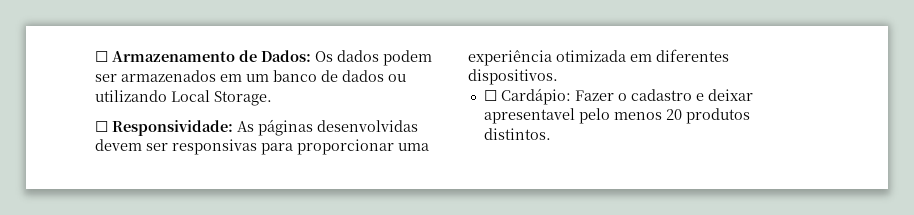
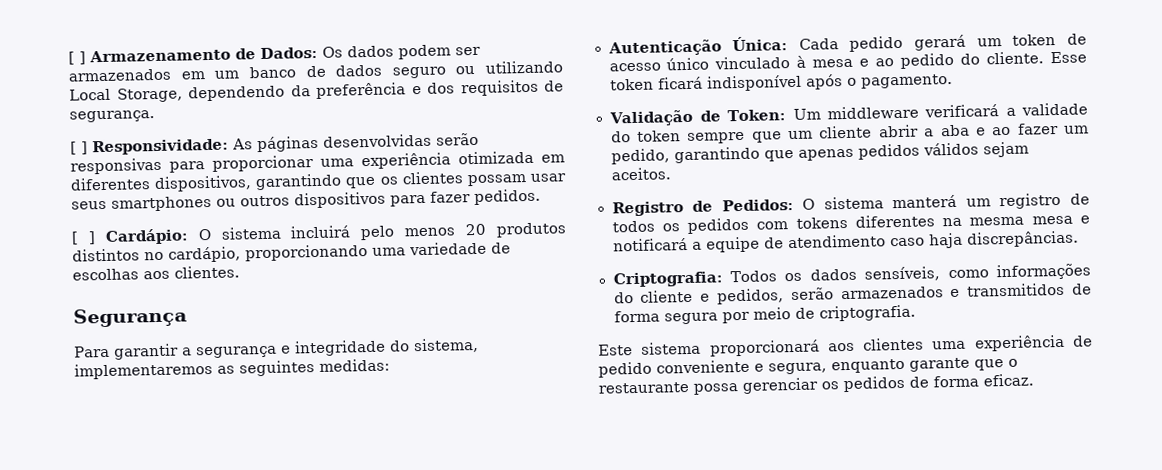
[95,51,108,62] ☐ -> [68,51,86,65] [ ]
(384, 76) none -> [391,66,447,79] seguro
[214,91,272,106] [95,121,108,132] Storage. // ☐ -> [116,79,564,103] [69,110,155,123] [70,141,88,155] Storage, dependendo da preferência e dos requisitos de segurança. // [ ]
[95,139,168,151] devem ser -> [436,132,479,146] serão
[468,69,558,85] [483,88,753,105] [483,108,750,124] [483,128,551,140] dispositivos. // ☐ Cardápio: Fazer o cadastro e deixar apresentavel pelo menos 20 produtos distintos. -> [154,171,567,193] [71,188,541,212] [71,222,568,245] [72,241,511,263] [72,265,240,281] [73,307,187,328] [74,337,479,360] [74,358,390,380] [607,33,1087,57] [608,51,1087,72] [609,73,953,92] [608,102,1088,127] [610,122,1089,144] [610,141,1029,165] [610,167,671,181] [611,192,1090,217] [611,214,1090,234] [612,230,1079,253] [612,263,1091,288] [613,282,1092,305] [613,304,916,325] [598,334,1093,357] [598,357,1018,378] [598,373,1034,395] dispositivos, garantindo que os clientes possam usar seus smartphones ou outros dispositivos para fazer pedidos. // [ ] Cardápio: O sistema incluirá pelo menos 20 produtos distintos no cardápio, proporcionando uma variedade de escolhas aos clientes. // Segurança // Para garantir a segurança e integridade do sistema, implementaremos as seguintes medidas: // Autenticação Única: Cada pedido gerará um token de acesso único vinculado à mesa e ao pedido do cliente. Esse token ficará indisponível após o pagamento. // Validação de Token: Um middleware verificará a validade do token sempre que um cliente abrir a aba e ao fazer um pedido, garantindo que apenas pedidos válidos sejam aceitos. // Registro de Pedidos: O sistema manterá um registro de todos os pedidos com tokens diferentes na mesma mesa e notificará a equipe de atendimento caso haja discrepâncias. // Criptografia: Todos os dados sensíveis, como informações do cliente e pedidos, serão armazenados e transmitidos de forma segura por meio de criptografia. // Este sistema proporcionará aos clientes uma experiência de pedido conveniente e segura, enquanto garante que o restaurante possa gerenciar os pedidos de forma eficaz.

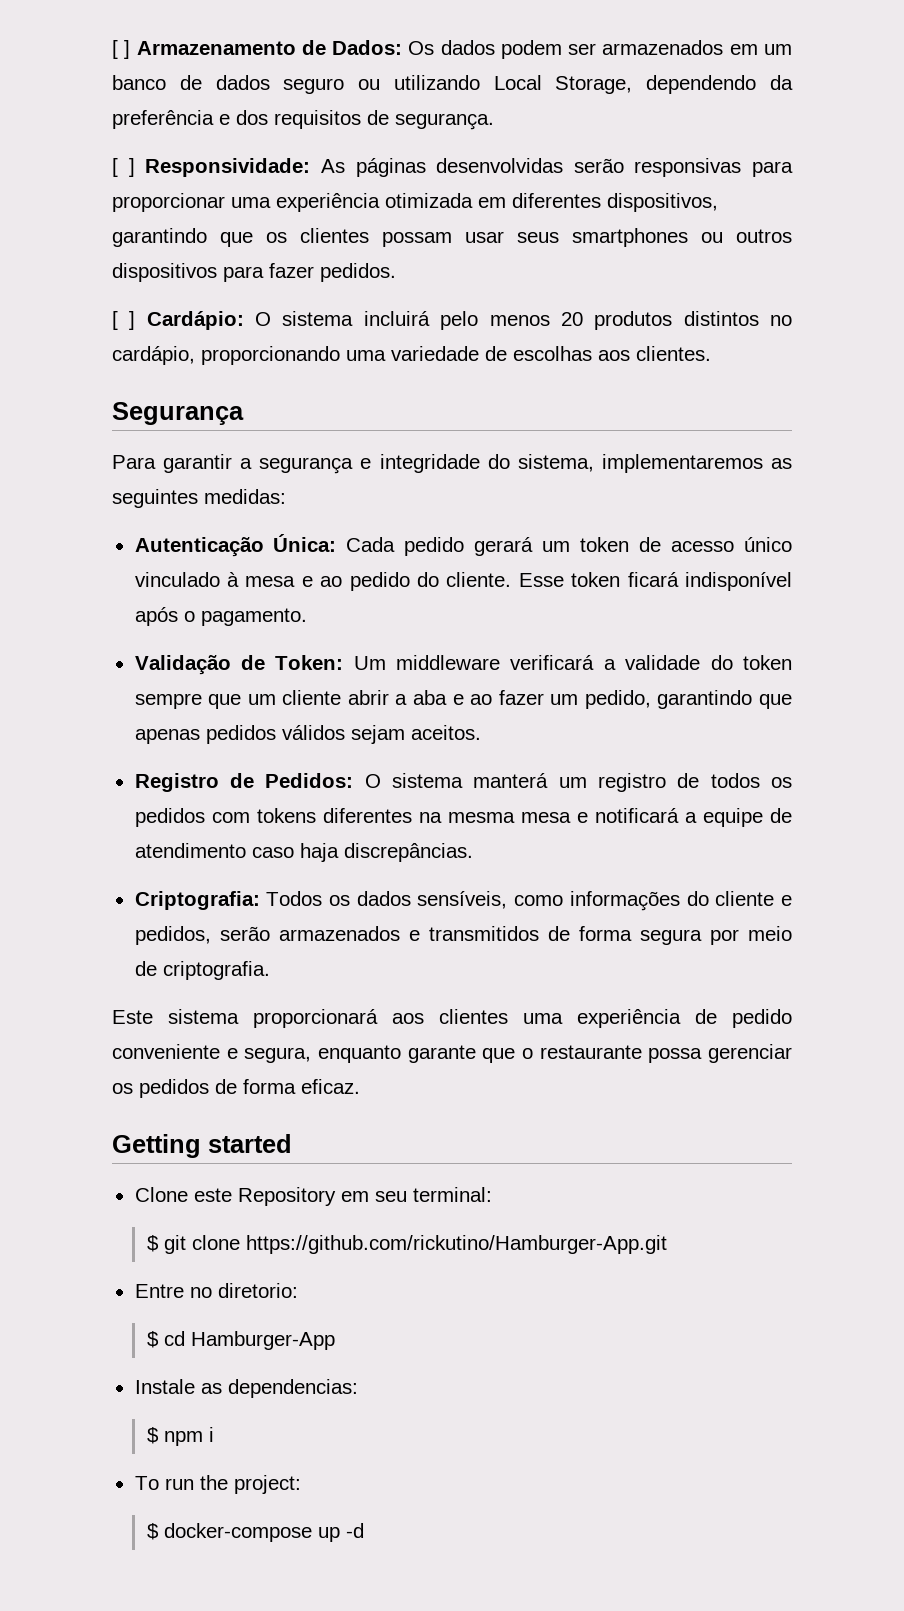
(1034, 380) none -> [112,1134,292,1158] [134,1187,492,1206] [146,1235,667,1254] [134,1283,298,1298] [146,1331,335,1350] [134,1379,358,1398] [146,1427,214,1446] [134,1475,301,1494] [146,1523,364,1542] // Getting started // Clone este Repository em seu terminal: // $ git clone https://github.com/rickutino/Hamburger-App.git // Entre no diretorio: // $ cd Hamburger-App // Instale as dependencias: // $ npm i // To run the project: // $ docker-compose up -d

